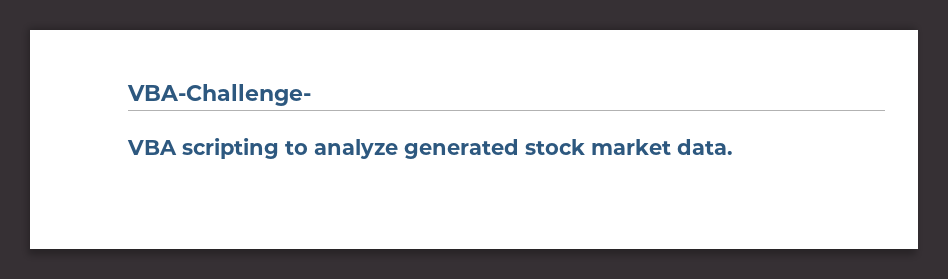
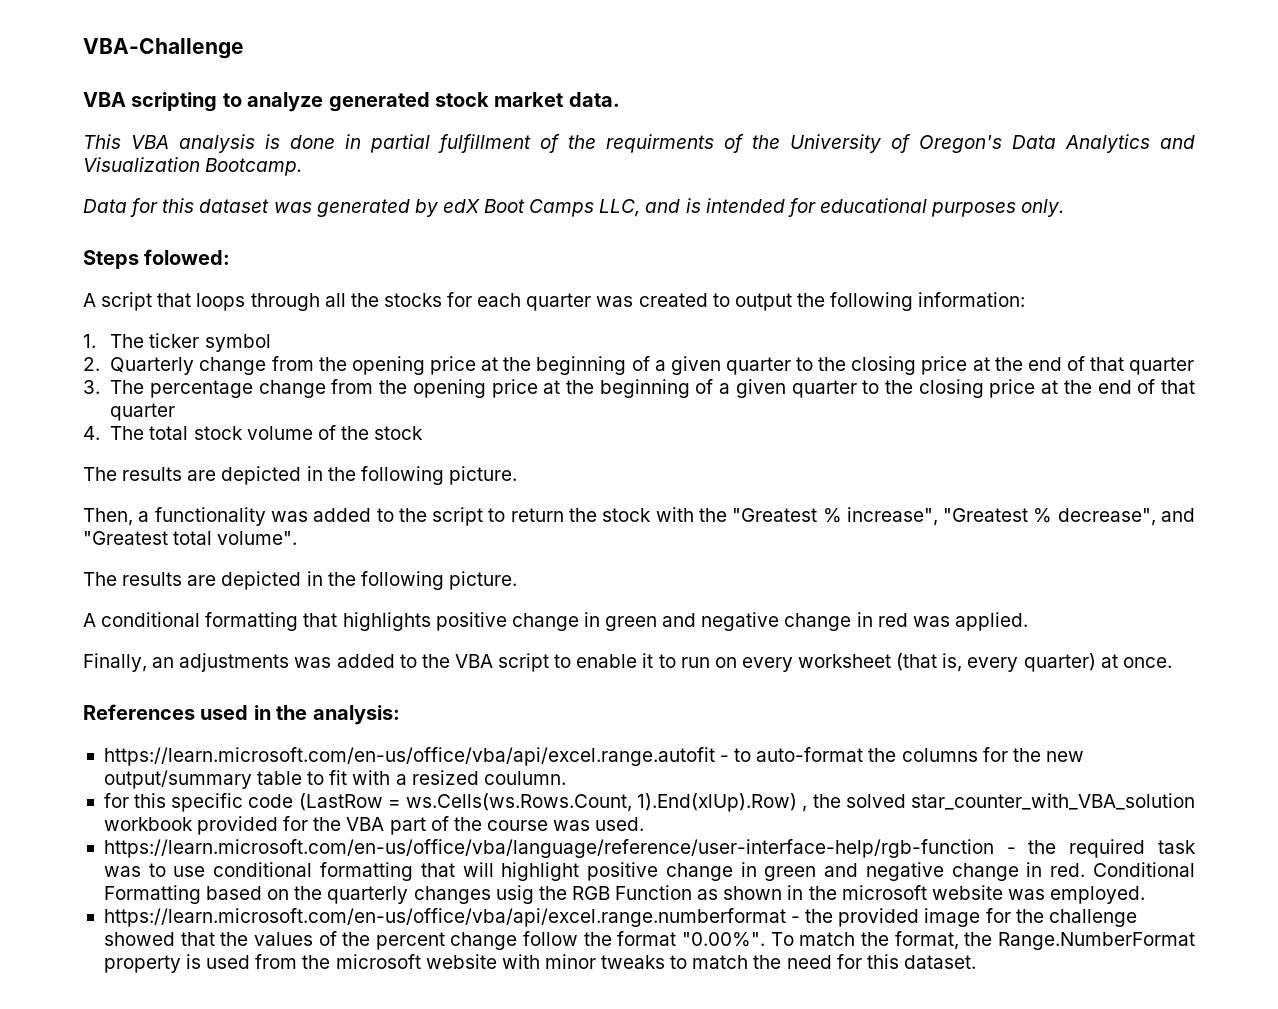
[127,84,311,106] VBA-Challenge- -> [83,38,244,59] VBA-Challenge
(733, 147) none -> [83,134,1195,153] [83,157,303,176] [83,198,1065,217] [83,249,231,269] [83,292,1026,311] [83,333,271,352] [83,356,1195,375] [83,379,1195,398] [110,403,176,421] [83,425,424,440] [83,466,517,485] [83,507,1195,526] [83,531,298,545] [83,571,517,590] [83,612,1028,631] [83,653,1172,672] [83,704,400,725] [103,747,1084,766] [103,770,566,789] [103,793,1195,812] [103,816,645,835] [103,839,1196,858] [103,862,1195,881] [103,885,1146,904] [103,908,1137,927] [103,931,1195,950] [103,954,976,973] // This VBA analysis is done in partial fulfillment of the requirments of the University of Oregon's Data Analytics and Visualization Bootcamp. // Data for this dataset was generated by edX Boot Camps LLC, and is intended for educational purposes only. // Steps folowed: // A script that loops through all the stocks for each quarter was created to output the following information: // 1. The ticker symbol // 2. Quarterly change from the opening price at the beginning of a given quarter to the closing price at the end of that quarter // 3. The percentage change from the opening price at the beginning of a given quarter to the closing price at the end of that quarter // 4. The total stock volume of the stock // The results are depicted in the following picture. // Then, a functionality was added to the script to return the stock with the "Greatest % increase", "Greatest % decrease", and "Greatest total volume". // The results are depicted in the following picture. // A conditional formatting that highlights positive change in green and negative change in red was applied. // Finally, an adjustments was added to the VBA script to enable it to run on every worksheet (that is, every quarter) at once. // References used in the analysis: // https://learn.microsoft.com/en-us/office/vba/api/excel.range.autofit - to auto-format the columns for the new output/summary table to fit with a resized coulumn. // for this specific code (LastRow = ws.Cells(ws.Rows.Count, 1).End(xlUp).Row) , the solved star_counter_with_VBA_solution workbook provided for the VBA part of the course was used. // https://learn.microsoft.com/en-us/office/vba/language/reference/user-interface-help/rgb-function - the required task was to use conditional formatting that will highlight positive change in green and negative change in red. Conditional Formatting based on the quarterly changes usig the RGB Function as shown in the microsoft website was employed. // https://learn.microsoft.com/en-us/office/vba/api/excel.range.numberformat - the provided image for the challenge showed that the values of the percent change follow the format "0.00%". To match the format, the Range.NumberFormat property is used from the microsoft website with minor tweaks to match the need for this dataset.

